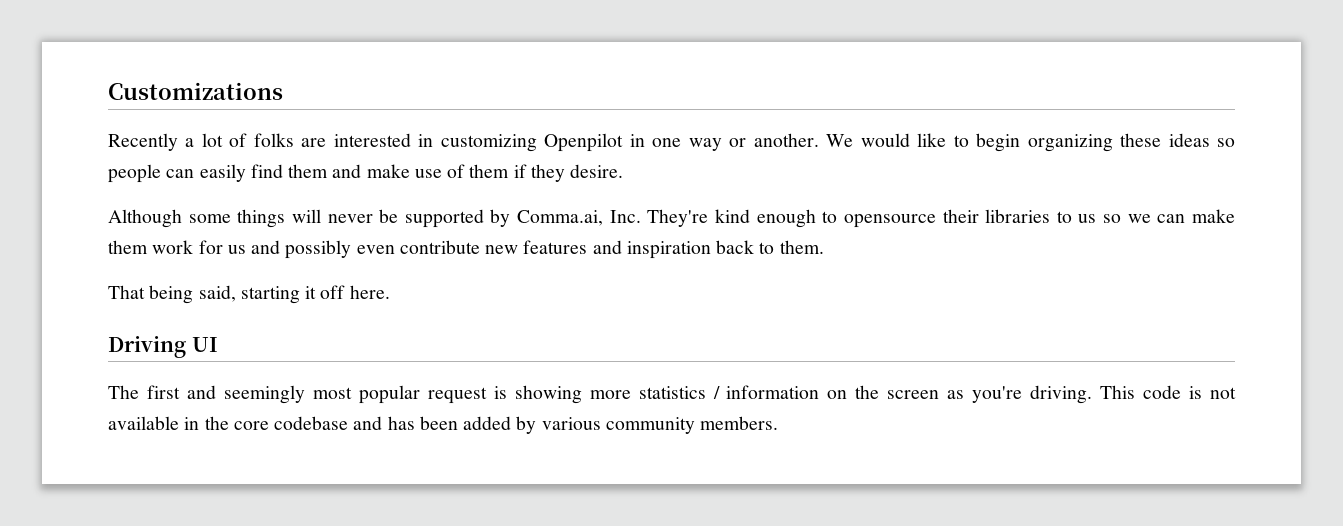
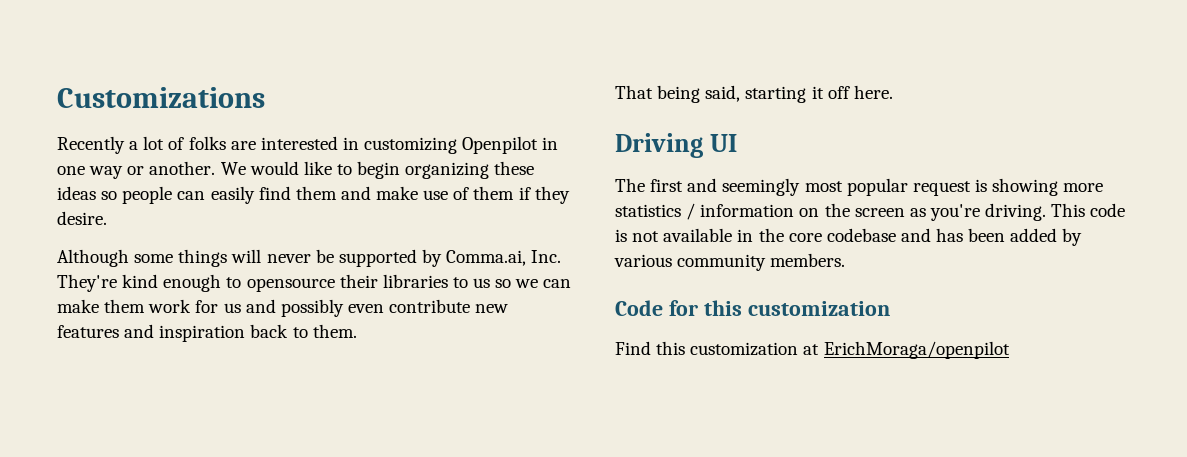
(779, 423) none -> [615,300,890,316] [615,341,1010,359] // Code for this customization // Find this customization at ErichMoraga/openpilot

